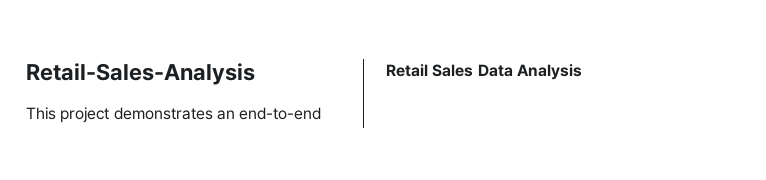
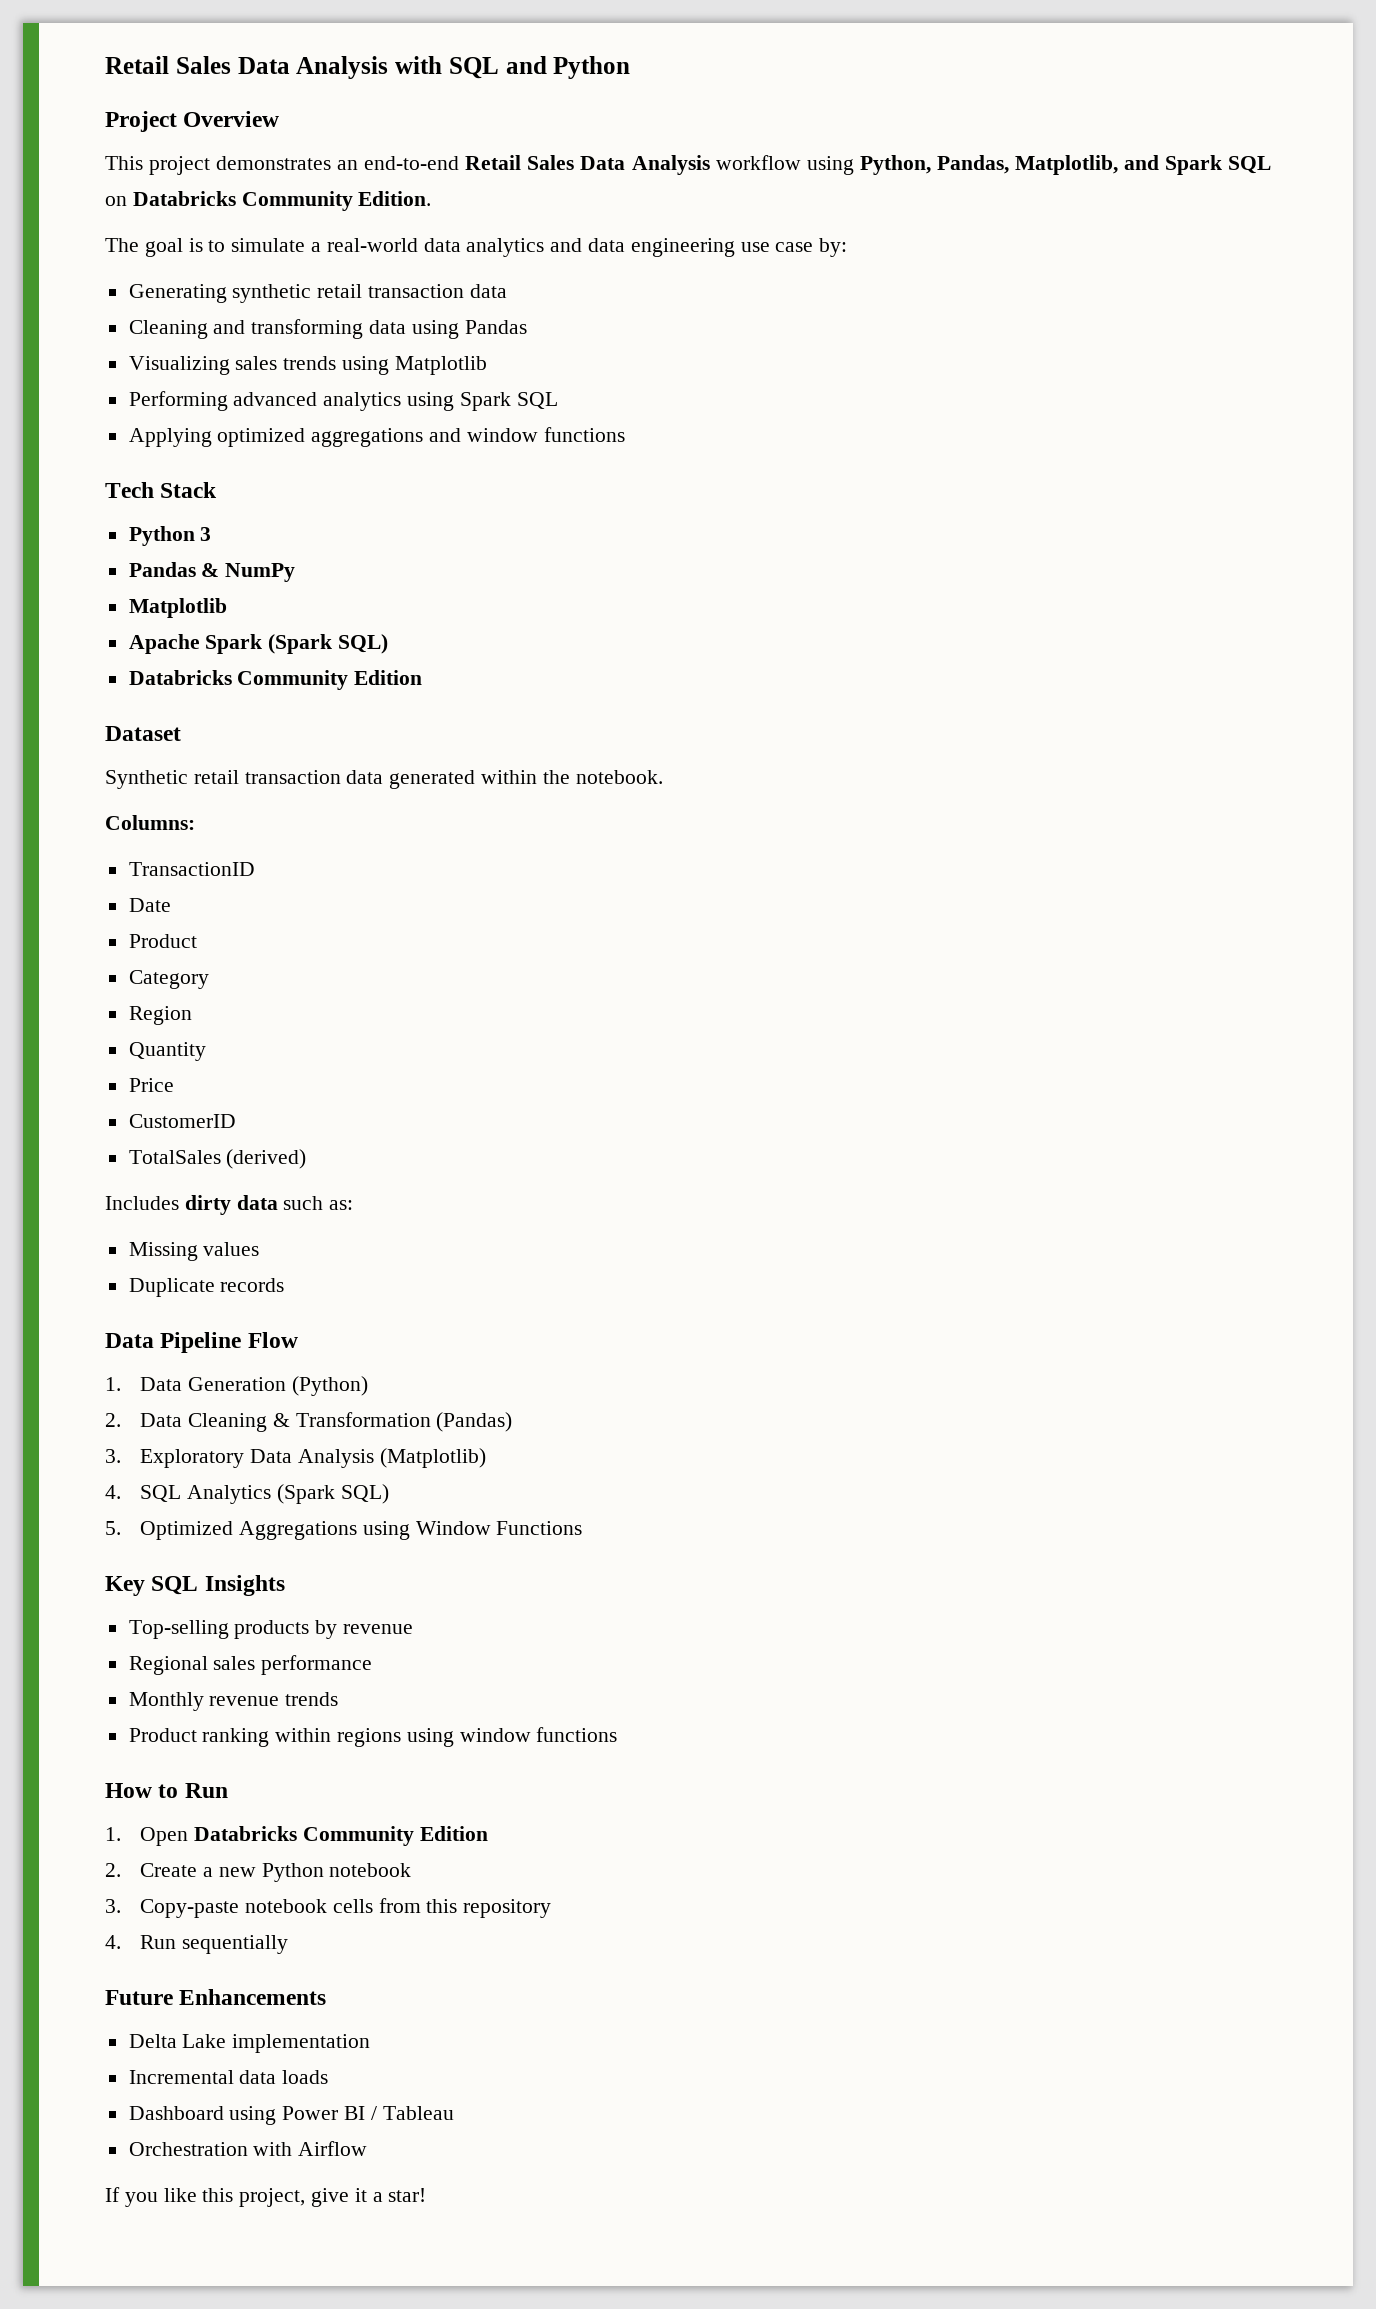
[26,63,255,85] Retail-Sales-Analysis -> [105,56,631,79] [105,111,280,132] Retail Sales Data Analysis with SQL and Python // Project Overview
(582, 72) none -> [715,155,1271,175] [105,191,432,211] [105,238,848,257] [128,284,507,303] [128,319,527,339] [128,356,487,375] [128,391,558,411] [128,427,625,447] [105,482,218,498] [128,526,212,546] [128,562,296,582] [128,598,227,618] [128,634,389,654] [128,670,423,690] [105,726,181,741] [105,770,663,789] [105,815,195,830] [128,862,255,876] [128,898,171,912] [128,934,197,948] [128,970,209,989] [128,1006,192,1025] [128,1042,206,1061] [128,1078,174,1092] [128,1114,236,1128] [128,1149,307,1169] [105,1195,354,1215] [128,1242,260,1261] [128,1278,285,1297] [105,1332,298,1353] [105,1376,368,1396] [105,1412,513,1432] [105,1448,486,1468] [105,1484,389,1504] [105,1521,583,1540] [105,1575,285,1596] [128,1620,414,1639] [128,1655,373,1675] [128,1692,339,1711] [128,1727,618,1747] [105,1783,228,1798] [105,1826,488,1846] [105,1863,412,1882] [105,1898,552,1918] [105,1935,288,1954] [105,1989,327,2005] [128,2034,371,2053] [128,2070,329,2084] [128,2106,454,2125] [128,2141,368,2156] [105,2187,427,2207] workflow using Python, Pandas, Matplotlib, and Spark SQL on Databricks Community Edition. // The goal is to simulate a real-world data analytics and data engineering use case by: // Generating synthetic retail transaction data // Cleaning and transforming data using Pandas // Visualizing sales trends using Matplotlib // Performing advanced analytics using Spark SQL // Applying optimized aggregations and window functions // Tech Stack // Python 3 // Pandas & NumPy // Matplotlib // Apache Spark (Spark SQL) // Databricks Community Edition // Dataset // Synthetic retail transaction data generated within the notebook. // Columns: // TransactionID // Date // Product // Category // Region // Quantity // Price // CustomerID // TotalSales (derived) // Includes dirty data such as: // Missing values // Duplicate records // Data Pipeline Flow // 1. Data Generation (Python) // 2. Data Cleaning & Transformation (Pandas) // 3. Exploratory Data Analysis (Matplotlib) // 4. SQL Analytics (Spark SQL) // 5. Optimized Aggregations using Window Functions // Key SQL Insights // Top-selling products by revenue // Regional sales performance // Monthly revenue trends // Product ranking within regions using window functions // How to Run // 1. Open Databricks Community Edition // 2. Create a new Python notebook // 3. Copy-paste notebook cells from this repository // 4. Run sequentially // Future Enhancements // Delta Lake implementation // Incremental data loads // Dashboard using Power BI / Tableau // Orchestration with Airflow // If you like this project, give it a star!

